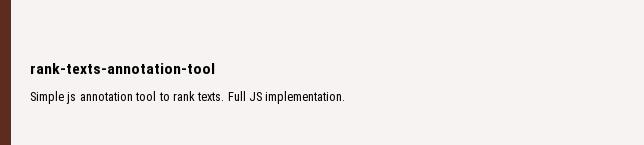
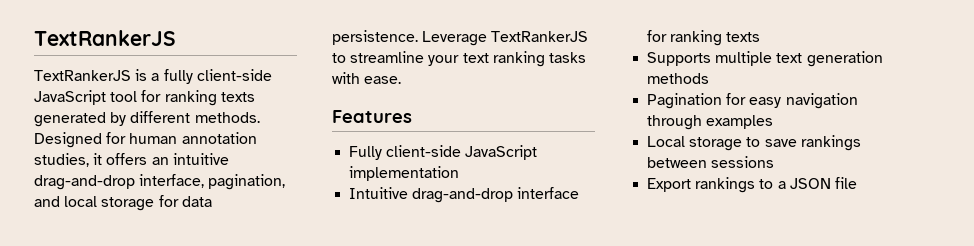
[30,63,215,74] [30,91,346,104] rank-texts-annotation-tool // Simple js annotation tool to rank texts. Full JS implementation. -> [34,30,176,46] [34,69,272,84] [34,90,255,106] [34,111,260,127] [34,132,257,148] [34,153,229,167] [34,174,286,190] [34,195,212,211] [332,30,589,46] [332,51,586,67] [332,72,402,84] [332,110,412,123] [349,145,538,160] [349,166,460,181] [349,187,580,203] [647,30,761,46] [647,51,883,67] [647,73,710,84] [647,93,858,109] [647,115,774,130] [647,135,861,151] [647,156,775,168] [647,177,857,193] TextRankerJS // TextRankerJS is a fully client-side JavaScript tool for ranking texts generated by different methods. Designed for human annotation studies, it offers an intuitive drag-and-drop interface, pagination, and local storage for data persistence. Leverage TextRankerJS to streamline your text ranking tasks with ease. // Features // Fully client-side JavaScript implementation // Intuitive drag-and-drop interface for ranking texts // Supports multiple text generation methods // Pagination for easy navigation through examples // Local storage to save rankings between sessions // Export rankings to a JSON file

